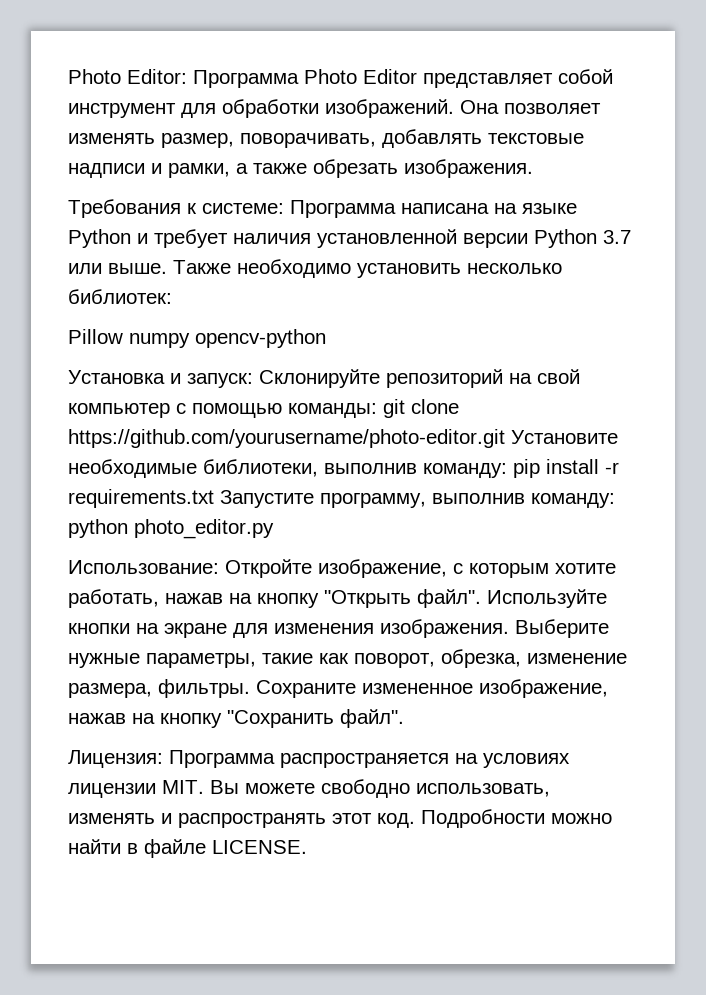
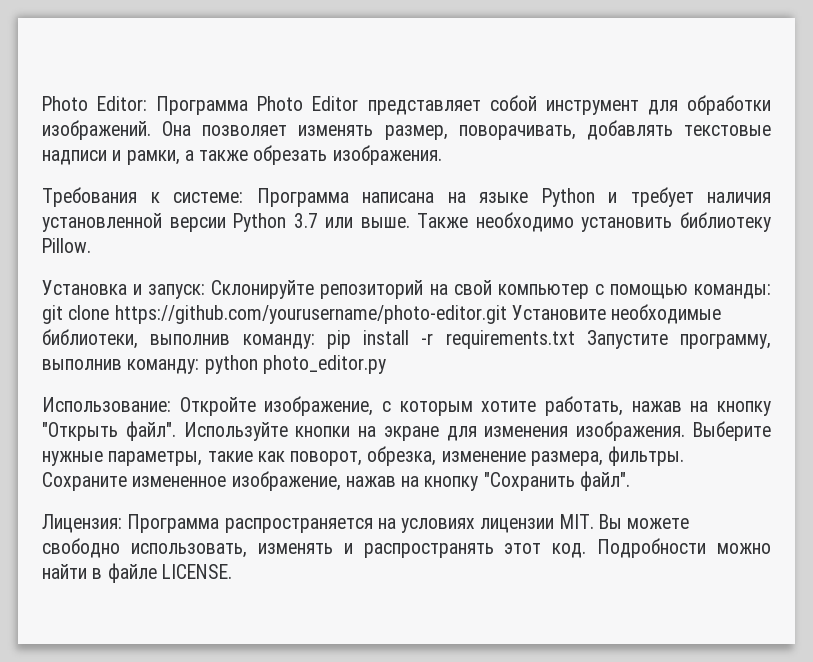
[467,263,562,274] [68,289,172,304] [68,329,326,348] несколько библиотек: // Pillow numpy opencv-python -> [679,212,771,232] [42,238,91,253] библиотеку Pillow.

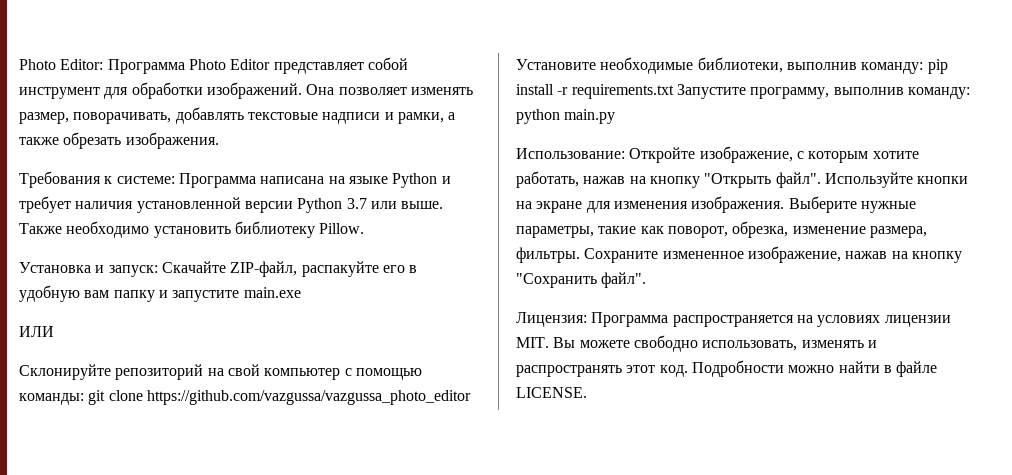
(206, 291) none -> [161,261,418,277] [19,285,301,302] [19,326,54,337] Скачайте ZIP-файл, распакуйте его в удобную вам папку и запустите main.exe // ИЛИ //
[114,305,507,324] https://github.com/yourusername/photo-editor.git -> [146,390,471,405] https://github.com/vazgussa/vazgussa_photo_editor
[262,355,386,374] photo_editor.py -> [564,109,616,124] main.py

